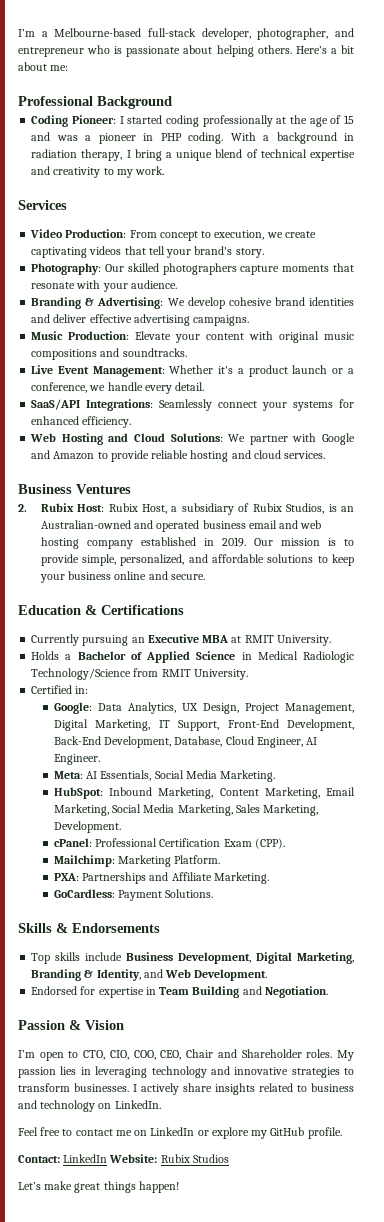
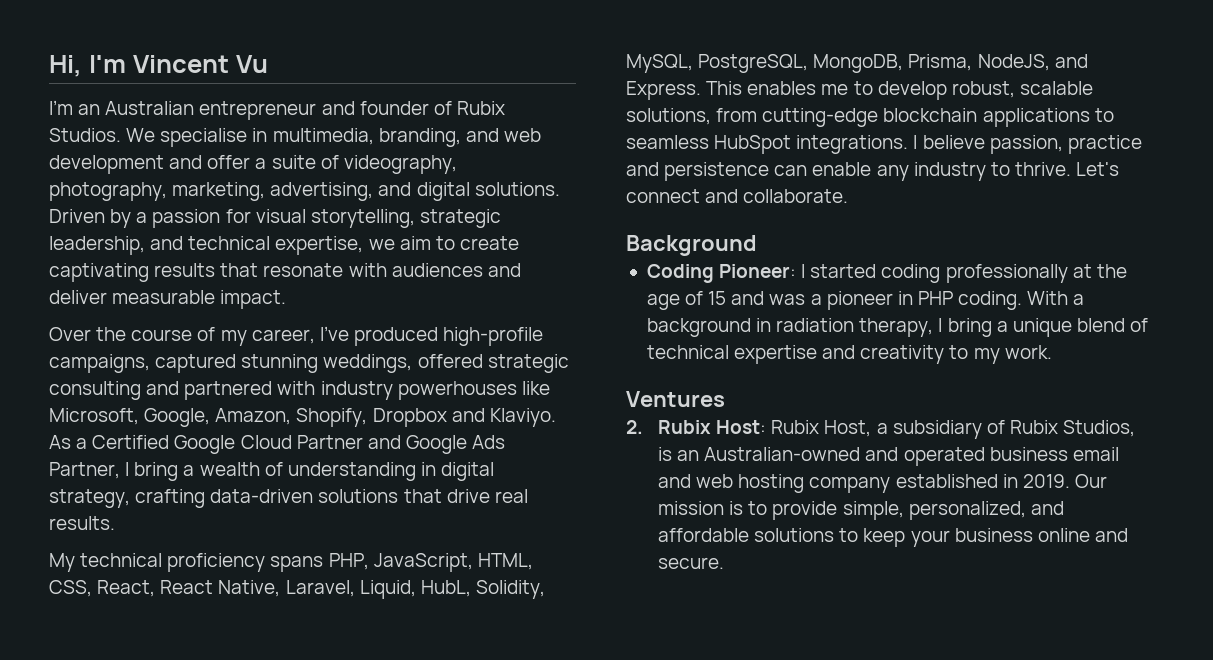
[18,28,354,40] [18,45,354,57] [18,62,69,71] [18,96,93,106] I’m a Melbourne-based full-stack developer, photographer, and entrepreneur who is passionate about helping others. Here’s a bit about me: // Professional -> [49,55,268,77] [49,100,505,120] [49,128,541,147] [49,155,457,174] [49,182,560,201] [49,209,501,228] [49,236,519,255] [49,263,521,282] [49,290,287,309] [49,326,544,346] [49,354,569,373] [49,381,550,400] [49,408,556,427] [49,435,506,454] [49,462,495,481] [49,489,528,508] [49,516,115,530] [49,553,533,572] [49,580,545,599] [626,54,1088,73] [626,81,1093,100] [626,108,1114,127] [626,135,1142,154] [626,162,1120,181] [626,189,849,203] Hi, I'm Vincent Vu // I’m an Australian entrepreneur and founder of Rubix Studios. We specialise in multimedia, branding, and web development and offer a suite of videography, photography, marketing, advertising, and digital solutions. Driven by a passion for visual storytelling, strategic leadership, and technical expertise, we aim to create captivating results that resonate with audiences and deliver measurable impact. // Over the course of my career, I’ve produced high-profile campaigns, captured stunning weddings, offered strategic consulting and partnered with industry powerhouses like Microsoft, Google, Amazon, Shopify, Dropbox and Klaviyo. As a Certified Google Cloud Partner and Google Ads Partner, I bring a wealth of understanding in digital strategy, crafting data-driven solutions that drive real results. // My technical proficiency spans PHP, JavaScript, HTML, CSS, React, React Native, Laravel, Liquid, HubL, Solidity, MySQL, PostgreSQL, MongoDB, Prisma, NodeJS, and Express. This enables me to develop robust, scalable solutions, from cutting-edge blockchain applications to seamless HubSpot integrations. I believe passion, practice and persistence can enable any industry to thrive. Let's connect and collaborate. //
[18,200,67,210] [30,229,316,241] [31,246,264,258] [31,263,355,275] [31,280,177,292] [31,297,355,309] [31,314,250,326] [31,331,354,343] [31,348,187,360] [31,365,354,377] [31,382,205,394] [31,399,355,411] [31,416,132,428] [30,433,355,445] [31,450,326,462] [18,484,72,494] Services // Video Production: From concept to execution, we create captivating videos that tell your brand's story. // Photography: Our skilled photographers capture moments that resonate with your audience. // Branding & Advertising: We develop cohesive brand identities and deliver effective advertising campaigns. // Music Production: Elevate your content with original music compositions and soundtracks. // Live Event Management: Whether it's a product launch or a conference, we handle every detail. // SaaS/API Integrations: Seamlessly connect your systems for enhanced efficiency. // Web Hosting and Cloud Solutions: We partner with Google and Amazon to provide reliable hosting and cloud services. // Business -> (1052, 352) none
[18,605,184,615] [31,634,331,646] [31,651,354,663] [31,668,248,680] [31,685,89,694] [53,702,354,714] [53,719,354,731] [53,736,318,748] [53,754,100,765] [53,770,276,782] [53,787,355,799] [53,804,319,816] [53,821,121,833] [53,838,285,849] [53,855,221,867] [53,872,269,884] [53,889,214,901] [18,923,160,933] [31,952,355,964] [31,969,268,981] [31,986,328,998] [18,1020,124,1030] [18,1049,354,1061] [18,1066,354,1078] [18,1083,354,1095] [18,1100,161,1112] [18,1127,342,1139] [18,1154,229,1163] [18,1181,179,1193] // Education & Certifications // Currently pursuing an Executive MBA at RMIT University. // Holds a Bachelor of Applied Science in Medical Radiologic Technology/Science from RMIT University. // Certified in: // Google: Data Analytics, UX Design, Project Management, Digital Marketing, IT Support, Front-End Development, Back-End Development, Database, Cloud Engineer, AI Engineer. // Meta: AI Essentials, Social Media Marketing. // HubSpot: Inbound Marketing, Content Marketing, Email Marketing, Social Media Marketing, Sales Marketing, Development. // cPanel: Professional Certification Exam (CPP). // Mailchimp: Marketing Platform. // PXA: Partnerships and Affiliate Marketing. // GoCardless: Payment Solutions. // Skills & Endorsements // Top skills include Business Development, Digital Marketing, Branding & Identity, and Web Development. // Endorsed for expertise in Team Building and Negotiation. // Passion & Vision // I’m open to CTO, CIO, COO, CEO, Chair and Shareholder roles. My passion lies in leveraging technology and innovative strategies to transform businesses. I actively share insights related to business and technology on LinkedIn. // Feel free to contact me on LinkedIn or explore my GitHub profile. // Contact: LinkedIn Website: Rubix Studios // Let’s make great things happen! -> (724, 563) none

